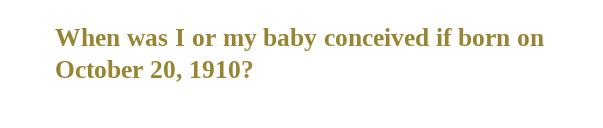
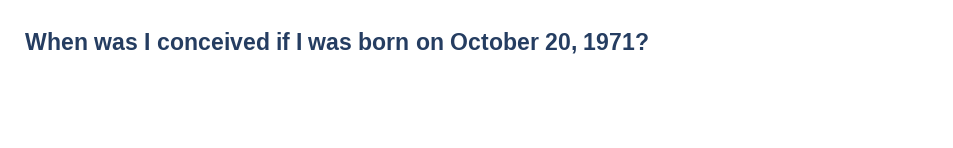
[191,28,453,51] or my baby conceived if -> [156,32,353,50] conceived if I was
[188,61,254,78] 1910? -> [583,33,650,50] 1971?

